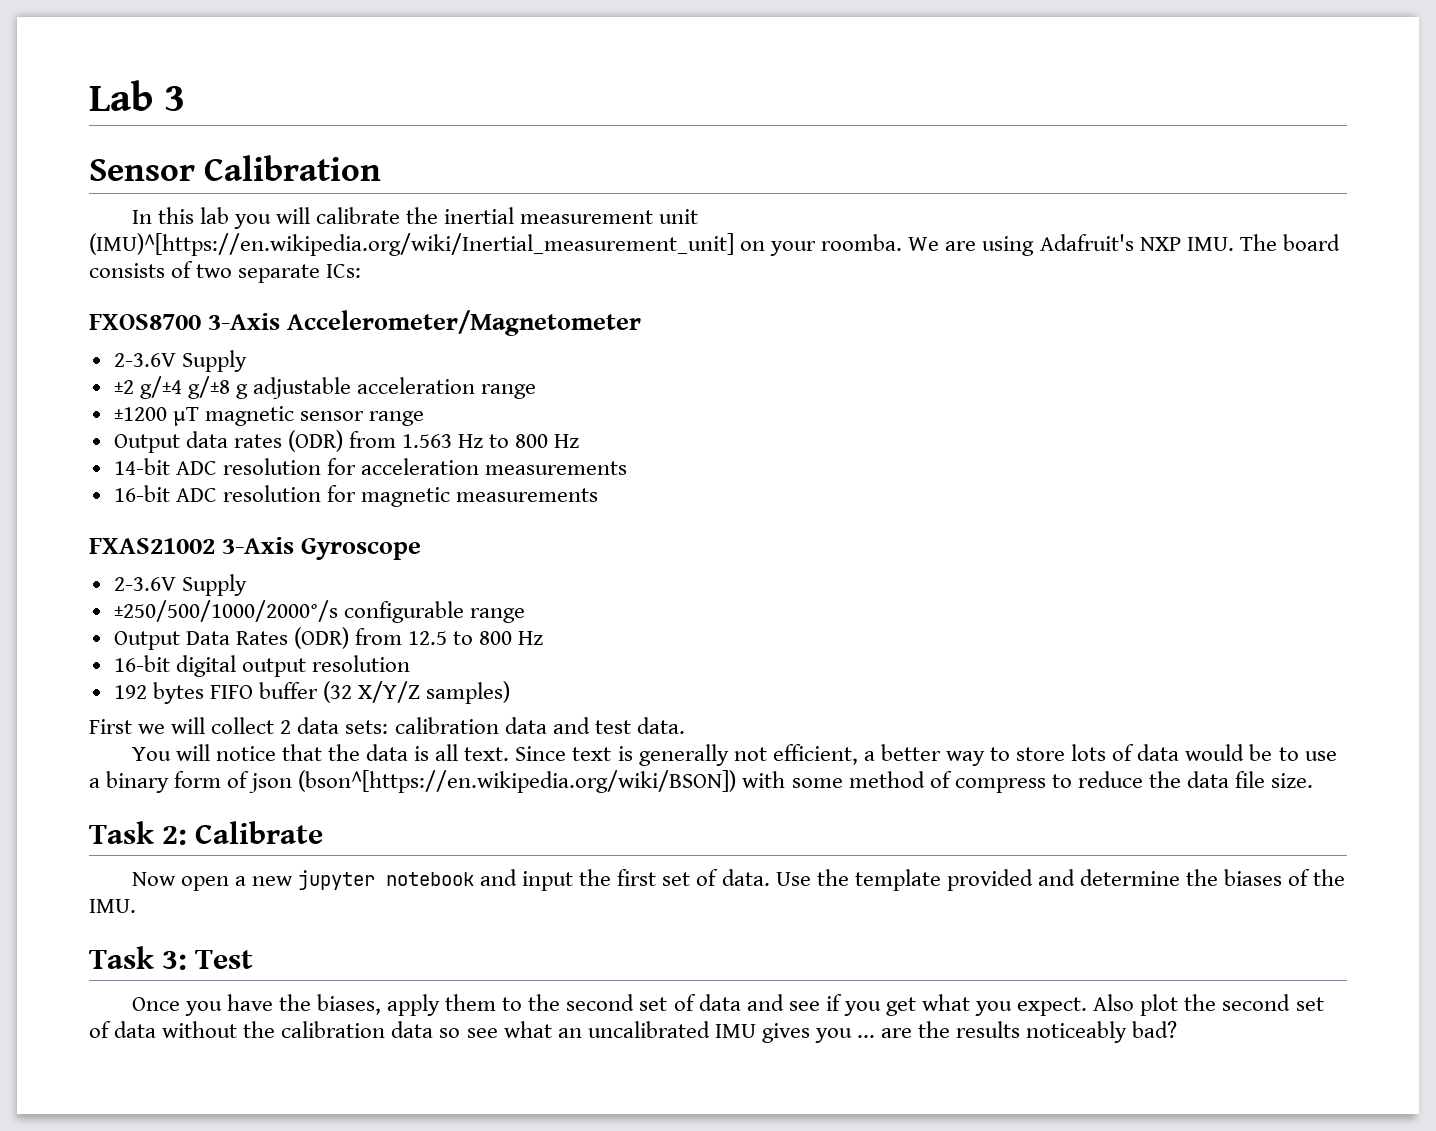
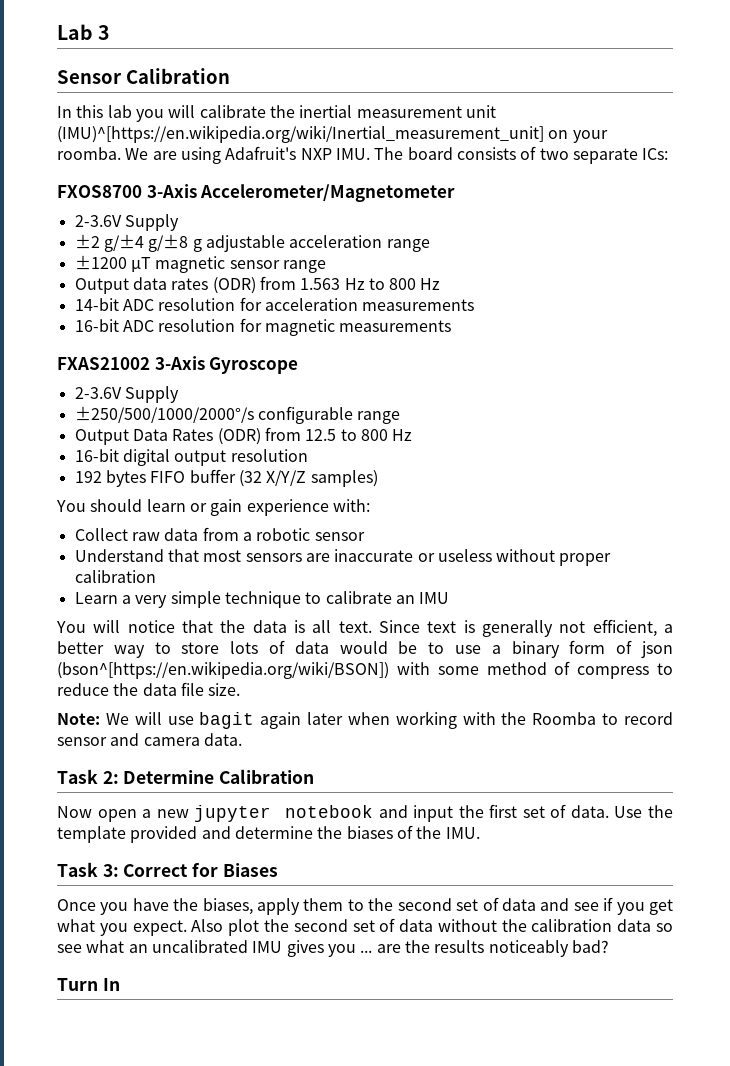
[89,717,685,734] First we will collect 2 data sets: calibration data and test data. -> [56,499,370,516] [74,527,365,541] [74,549,612,566] [74,570,156,583] [74,591,450,608] You should learn or gain experience with: // Collect raw data from a robotic sensor // Understand that most sensors are inaccurate or useless without proper calibration // Learn a very simple technique to calibrate an IMU
(1314, 780) none -> [57,711,673,729] [57,733,242,746] // Note: We will use bagit again later when working with the Roomba to record sensor and camera data.
[195,821,324,844] Calibrate -> [123,769,315,784] Determine Calibration
[195,950,254,969] Test -> [123,862,278,877] Correct for Biases
(1178, 1029) none -> [57,978,120,991] // Turn In

